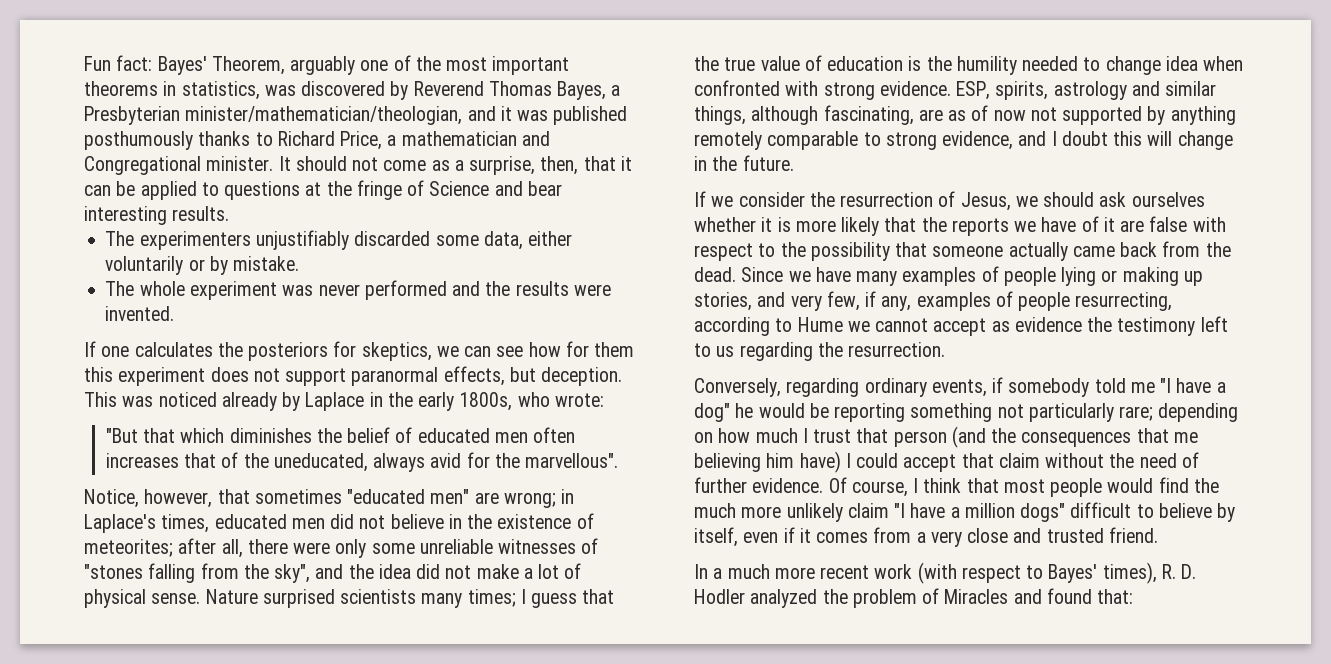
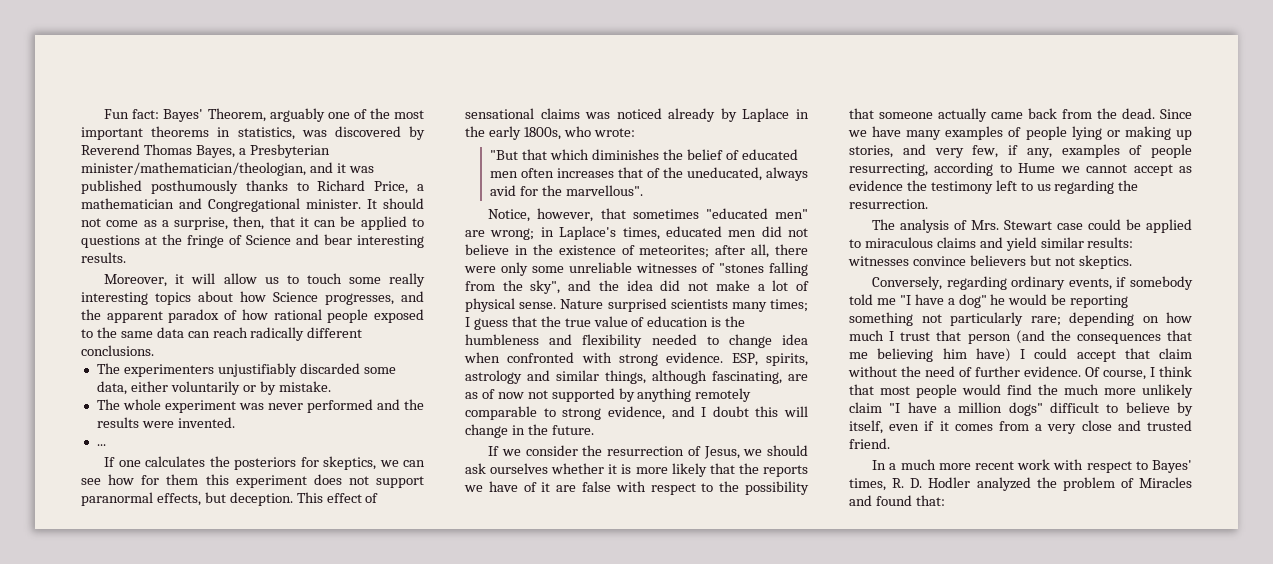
(230, 213) none -> [104,273,425,287] [81,291,424,305] [81,309,425,323] [81,327,363,341] [81,345,154,356] // Moreover, it will allow us to touch some really interesting topics about how Science progresses, and the apparent paradox of how rational people exposed to the same data can reach radically different conclusions.
(175, 313) none -> [96,444,106,446] // ...
(117, 399) none -> [326,493,379,503] [465,108,580,119] effect of sensational claims
[956,56,1017,75] humility -> [465,334,643,348] humbleness and flexibility
(946, 349) none -> [872,219,1192,233] [849,237,1134,251] [848,255,1132,269] // The analysis of Mrs. Stewart case could be applied to miraculous claims and yield similar results: witnesses convince believers but not skeptics.
[917,562,957,584] (with -> [1053,459,1084,470] with
[1102,562,1157,584] times), -> [849,478,886,491] times,

